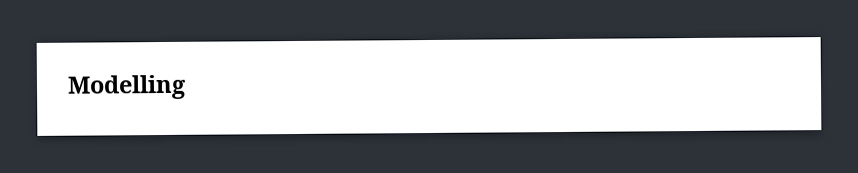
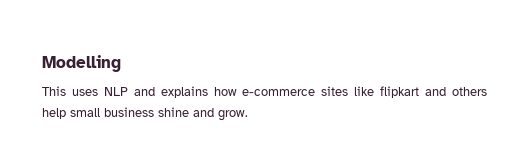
(187, 87) none -> [42,86,488,98] [42,107,248,121] // This uses NLP and explains how e-commerce sites like flipkart and others help small business shine and grow.

